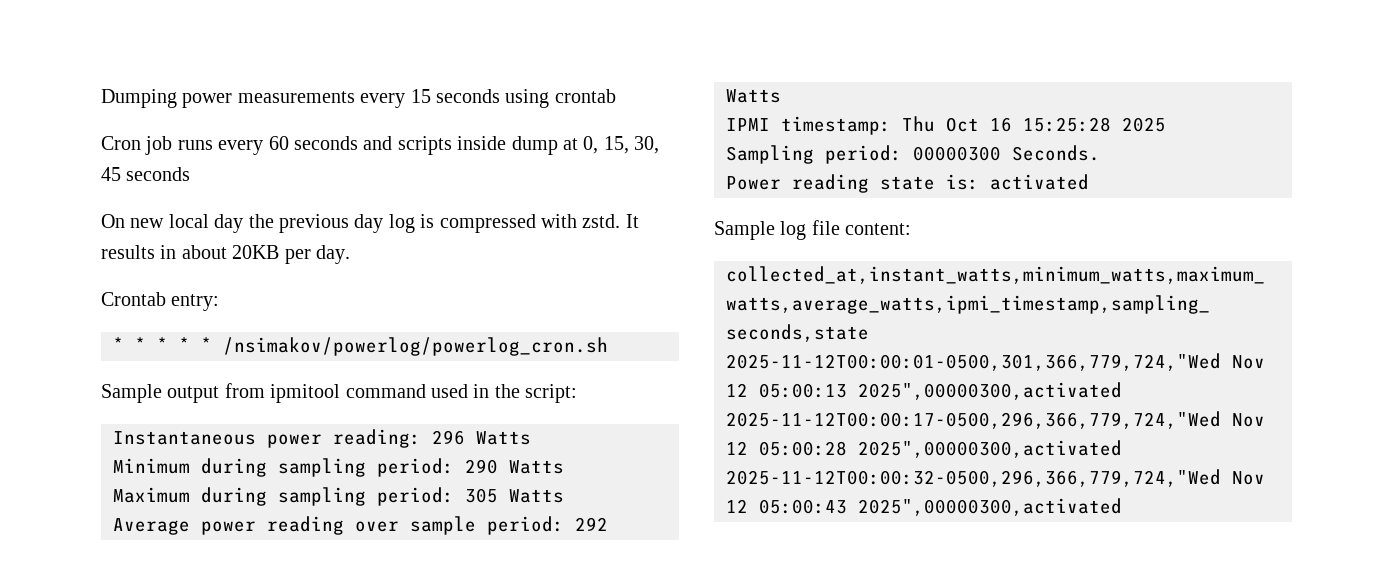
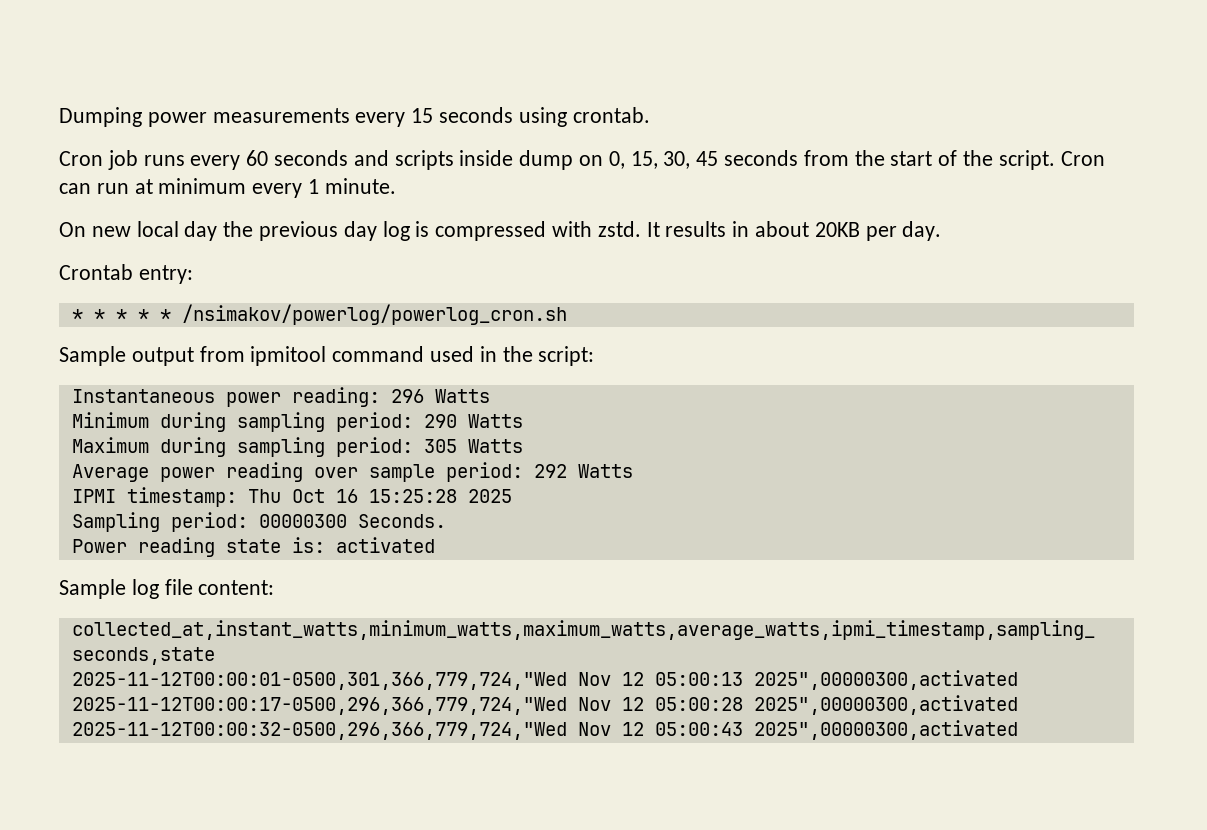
[554,89,616,103] crontab -> [572,107,650,123] crontab.
[562,138,578,150] at -> [579,155,604,166] on
(191, 174) none -> [803,150,1105,170] [59,178,396,198] from the start of the script. Cron can run at minimum every 1 minute.

